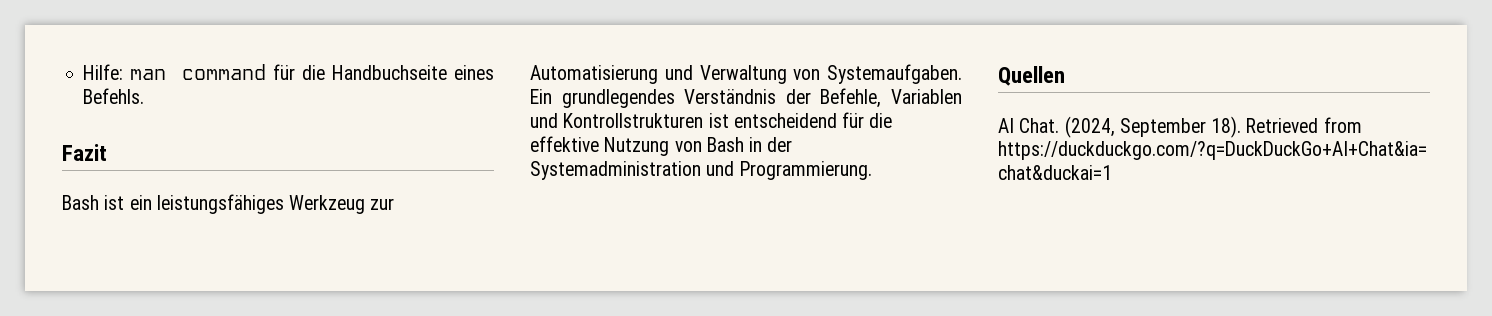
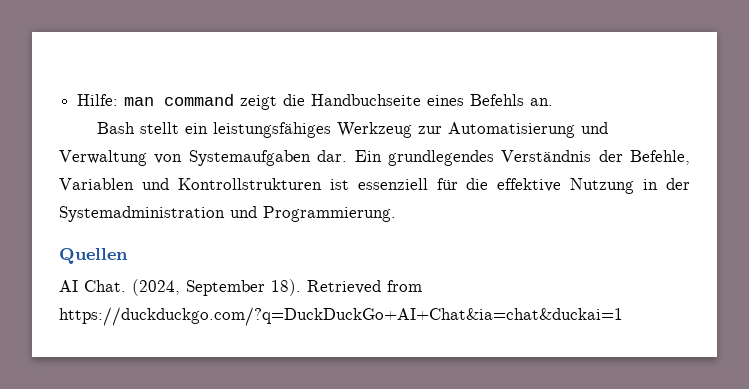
[273,64,296,80] für -> [240,95,278,110] zeigt
[83,88,145,104] [62,144,107,161] [62,195,125,210] Befehls. // Fazit // Bash ist -> [470,94,554,106] [96,122,179,134] Befehls an. // Bash stellt
[827,64,962,84] Systemaufgaben. -> [188,150,348,166] Systemaufgaben dar.
[733,113,837,128] entscheidend -> [357,178,428,190] essenziell
[674,137,744,152] von Bash -> (635, 186) none

